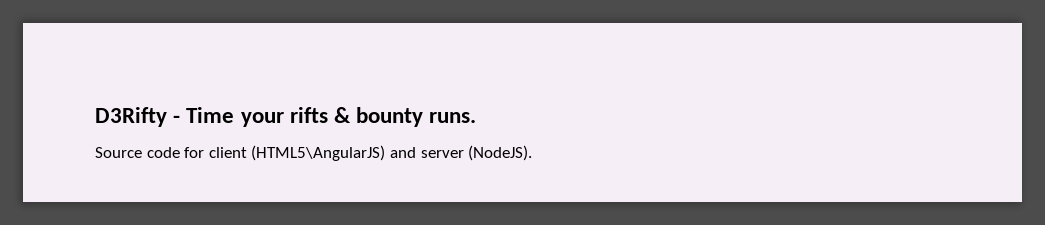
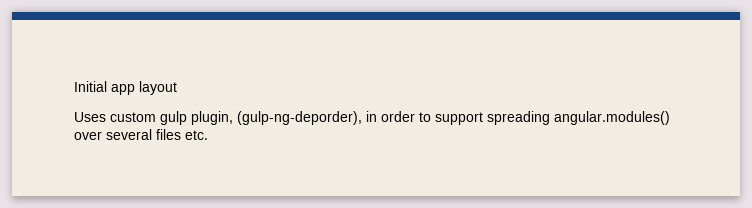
[95,107,477,127] [95,145,533,161] D3Rifty - Time your rifts & bounty runs. // Source code for client (HTML5\AngularJS) and server (NodeJS). -> [74,81,177,95] [74,111,670,125] [74,129,208,140] Initial app layout // Uses custom gulp plugin, (gulp-ng-deporder), in order to support spreading angular.modules() over several files etc.

